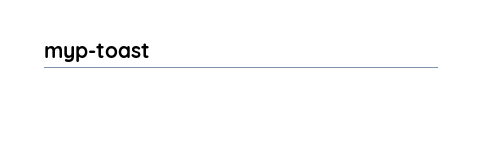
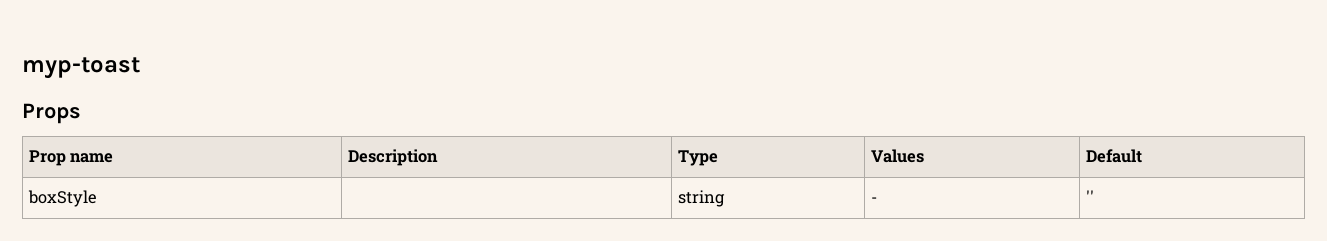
(150, 52) none -> [22,103,81,124] [28,150,114,166] [347,149,438,166] [677,150,718,166] [870,149,924,163] [1085,149,1142,163] [27,190,97,207] [677,190,725,207] [870,197,877,203] [1085,190,1094,203] // Props // Prop name | Description | Type | Values | Default // boxStyle | | string | - | ''

